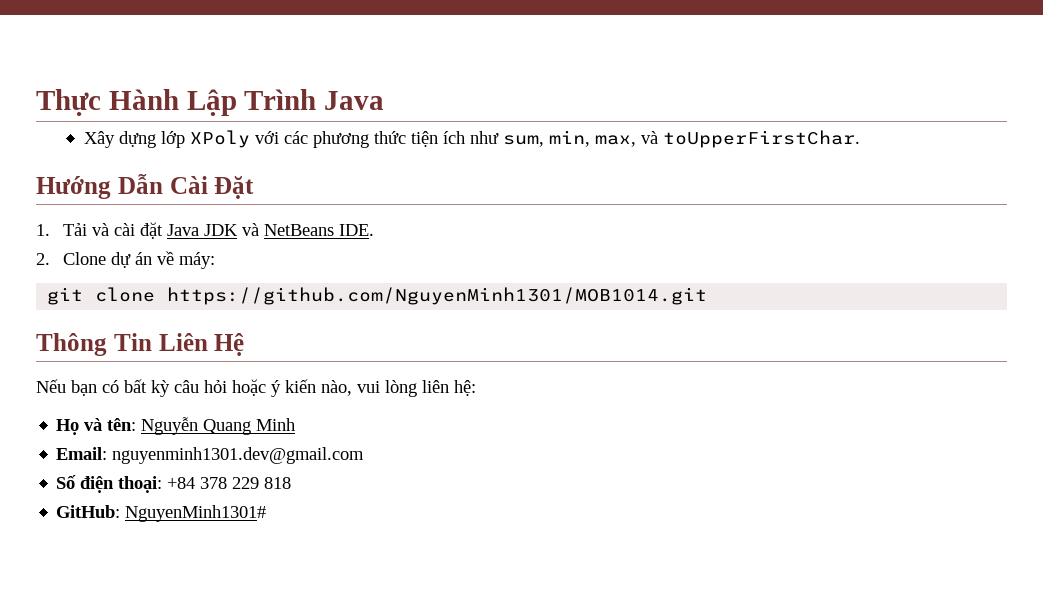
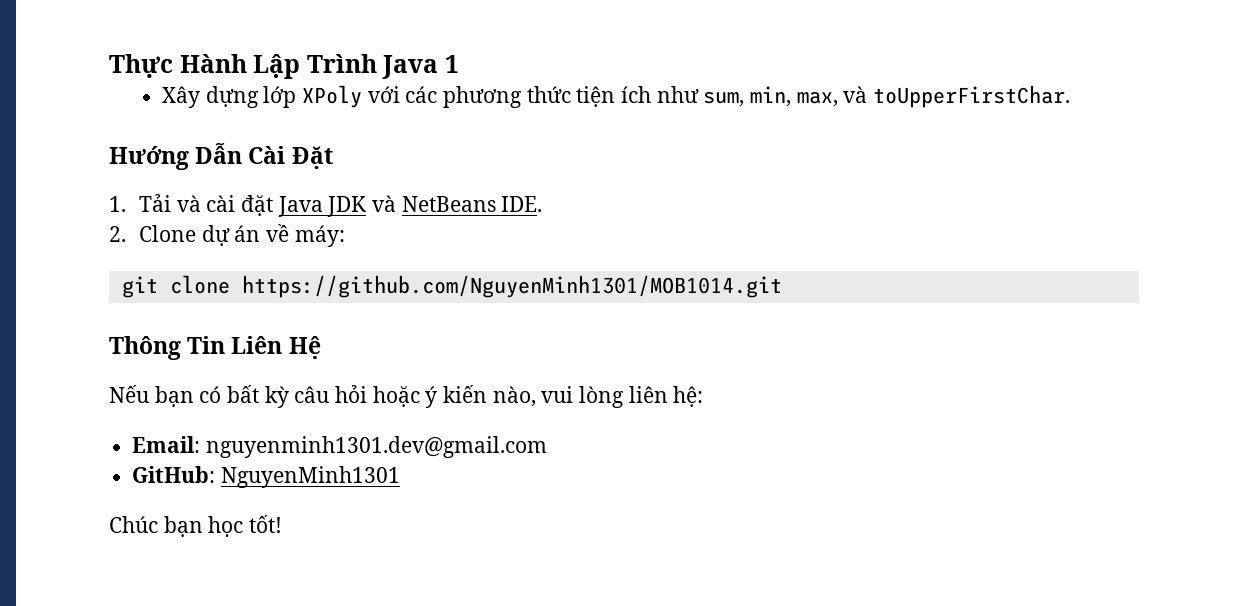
(385, 100) none -> [445,55,460,73] 1
[56,417,296,435] [56,447,365,464] [56,475,292,493] [56,505,267,522] Họ và tên: Nguyễn Quang Minh // Email: nguyenminh1301.dev@gmail.com // Số điện thoại: +84 378 229 818 // GitHub: NguyenMinh1301# -> [132,436,547,458] [132,466,400,488] [109,515,283,537] Email: nguyenminh1301.dev@gmail.com // GitHub: NguyenMinh1301 // Chúc bạn học tốt!

